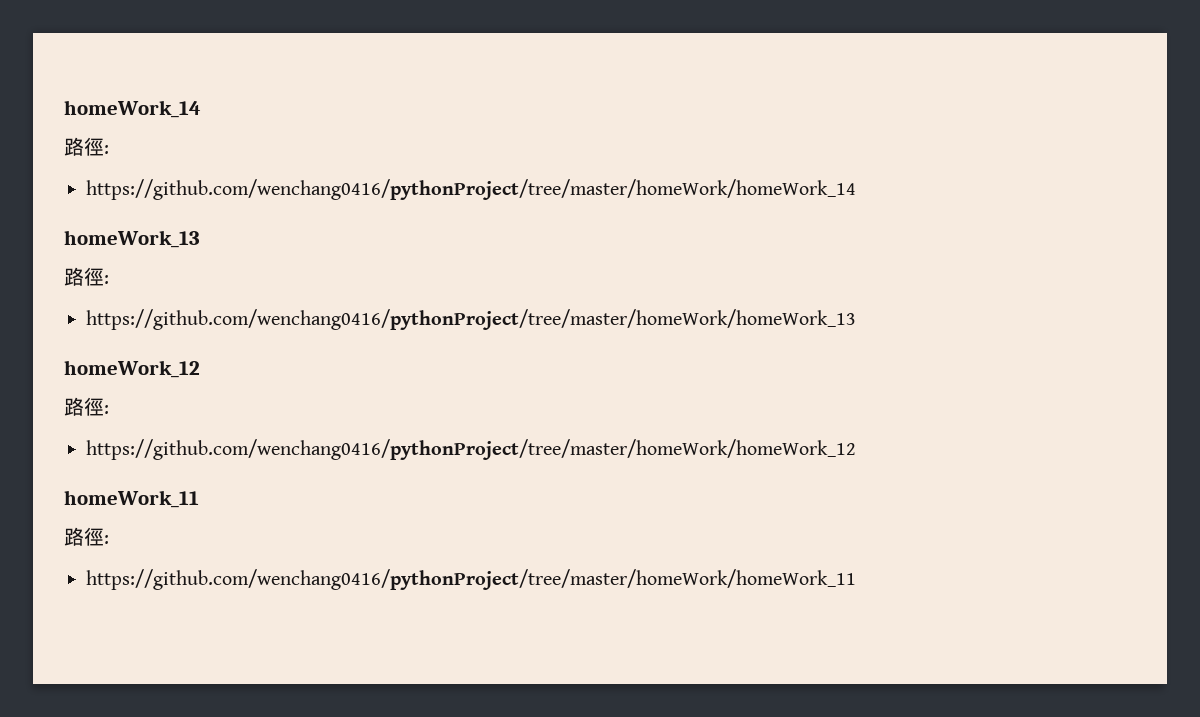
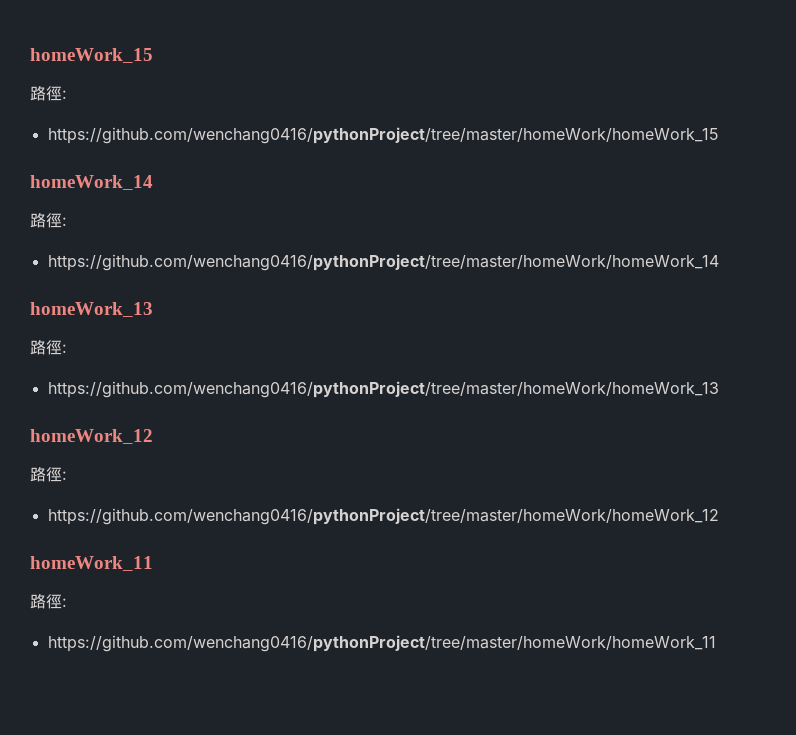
(64, 109) none -> [30,48,153,63] [30,86,67,101] [47,127,719,144] homeWork_15 // 路徑: // https://github.com/wenchang0416/pythonProject/tree/master/homeWork/homeWork_15 //

